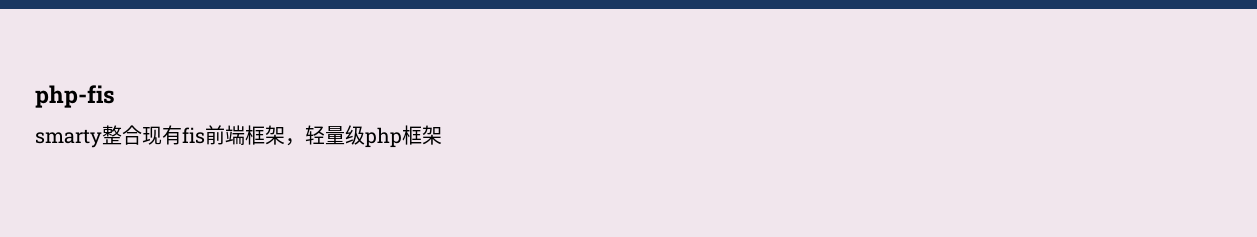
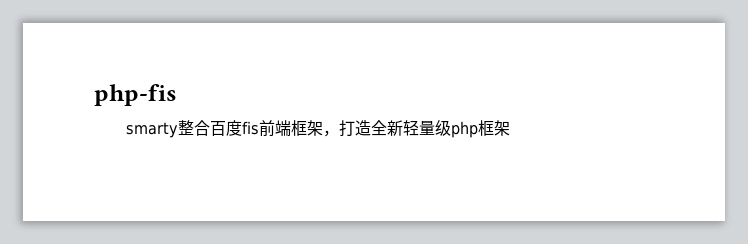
[142,125,182,145] 现有 -> [209,120,242,136] 百度
(305, 142) none -> [338,120,403,136] 打造全新

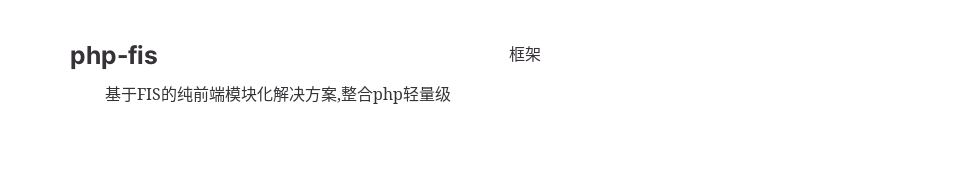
[125,120,478,138] smarty整合百度fis前端框架，打造全新轻量级php -> [104,86,451,104] 基于FIS的纯前端模块化解决方案,整合php轻量级

